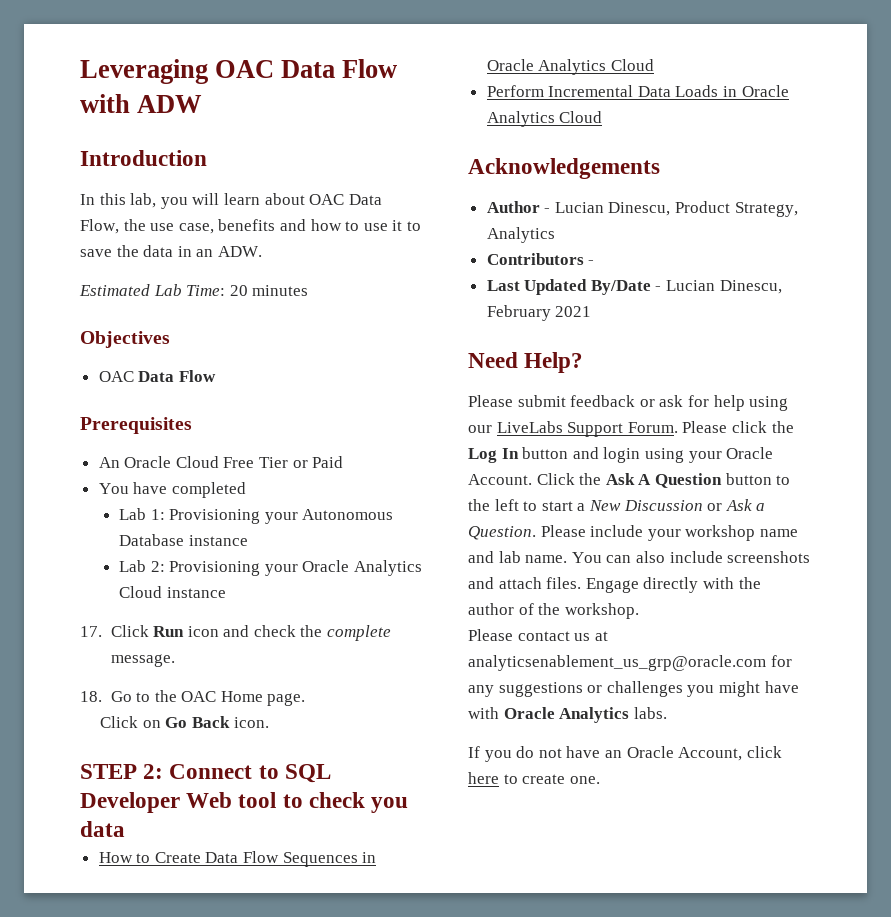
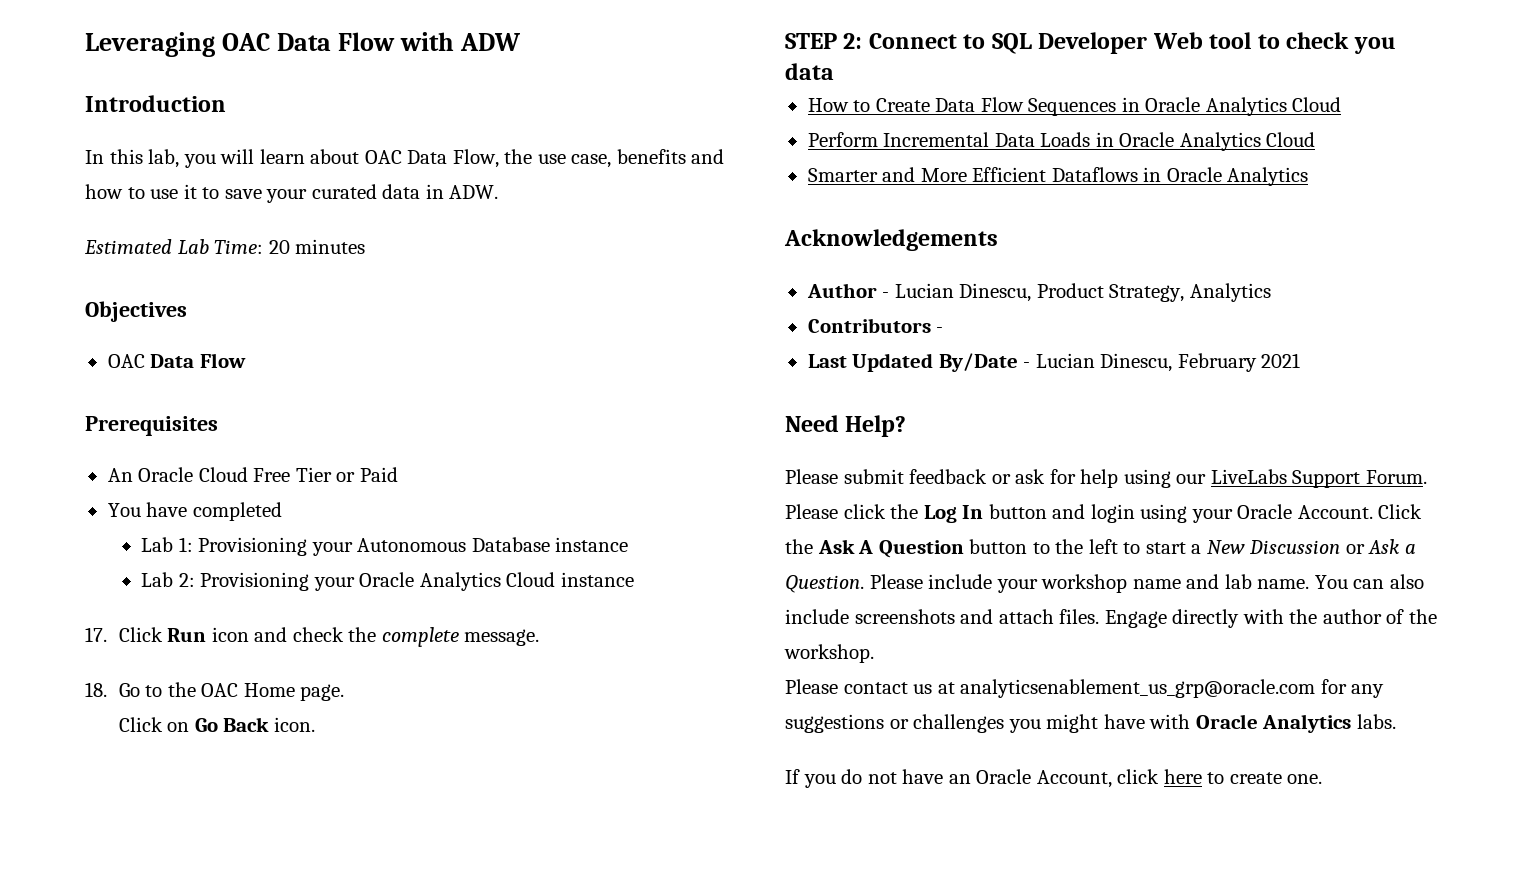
[116,245,139,257] the -> [266,184,377,203] your curated
[196,249,214,257] an -> (444, 191) none
(603, 117) none -> [807,167,1309,186] // Smarter and More Efficient Dataflows in Oracle Analytics

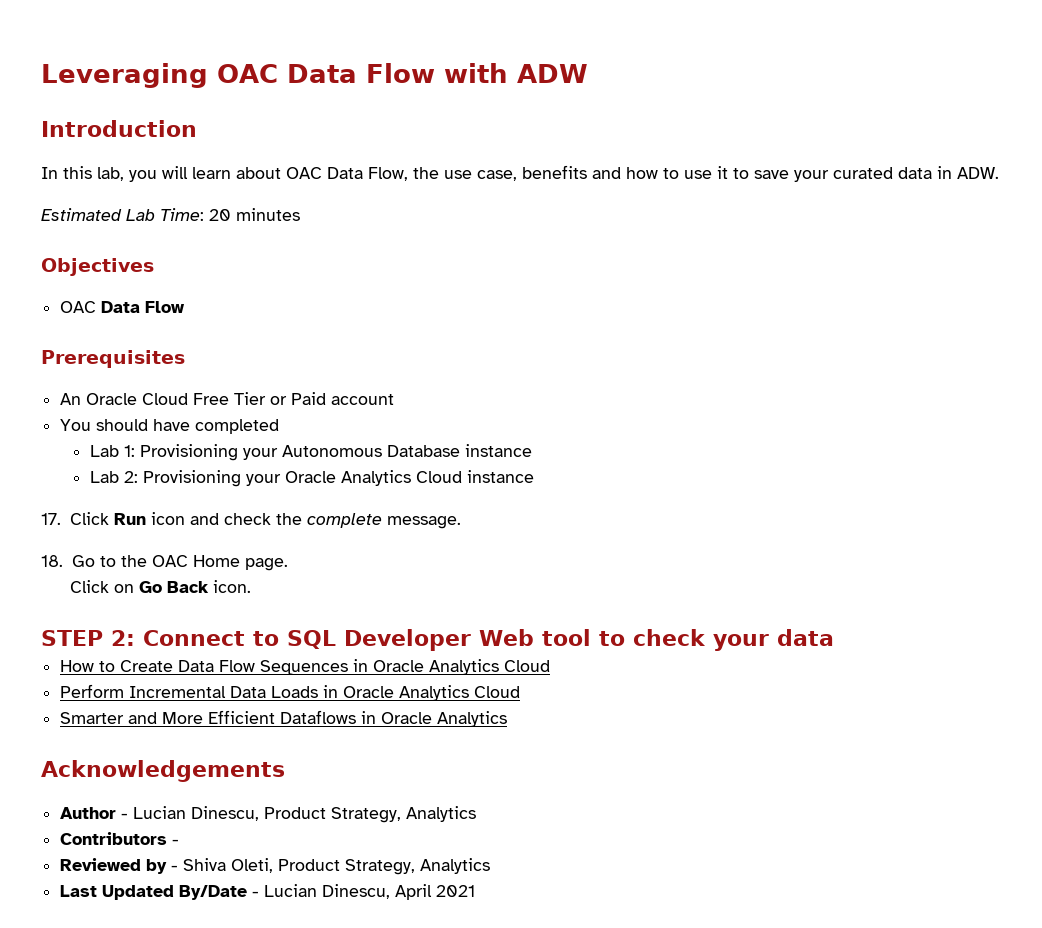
[107,503,141,517] // You -> [331,394,395,405] [60,419,149,431] account // You should
[1353,37,1396,54] you -> [712,634,769,651] your
(944, 330) none -> [60,858,491,875] // Reviewed by - Shiva Oleti, Product Strategy, Analytics
[1177,353,1257,372] February -> [395,884,433,900] April
[785,415,907,437] [785,469,1427,488] [785,504,1423,523] [785,539,1417,558] [785,574,1424,593] [785,609,1437,628] [784,644,874,663] [785,679,1385,698] [785,714,1396,733] [785,769,1323,788] // Need Help? // Please submit feedback or ask for help using our LiveLabs Support Forum. Please click the Log In button and login using your Oracle Account. Click the Ask A Question button to the left to start a New Discussion or Ask a Question. Please include your workshop name and lab name. You can also include screenshots and attach files. Engage directly with the author of the workshop. // Please contact us at analyticsenablement_us_grp@oracle.com for any suggestions or challenges you might have with Oracle Analytics labs. // If you do not have an Oracle Account, click here to create one. -> (476, 891) none

